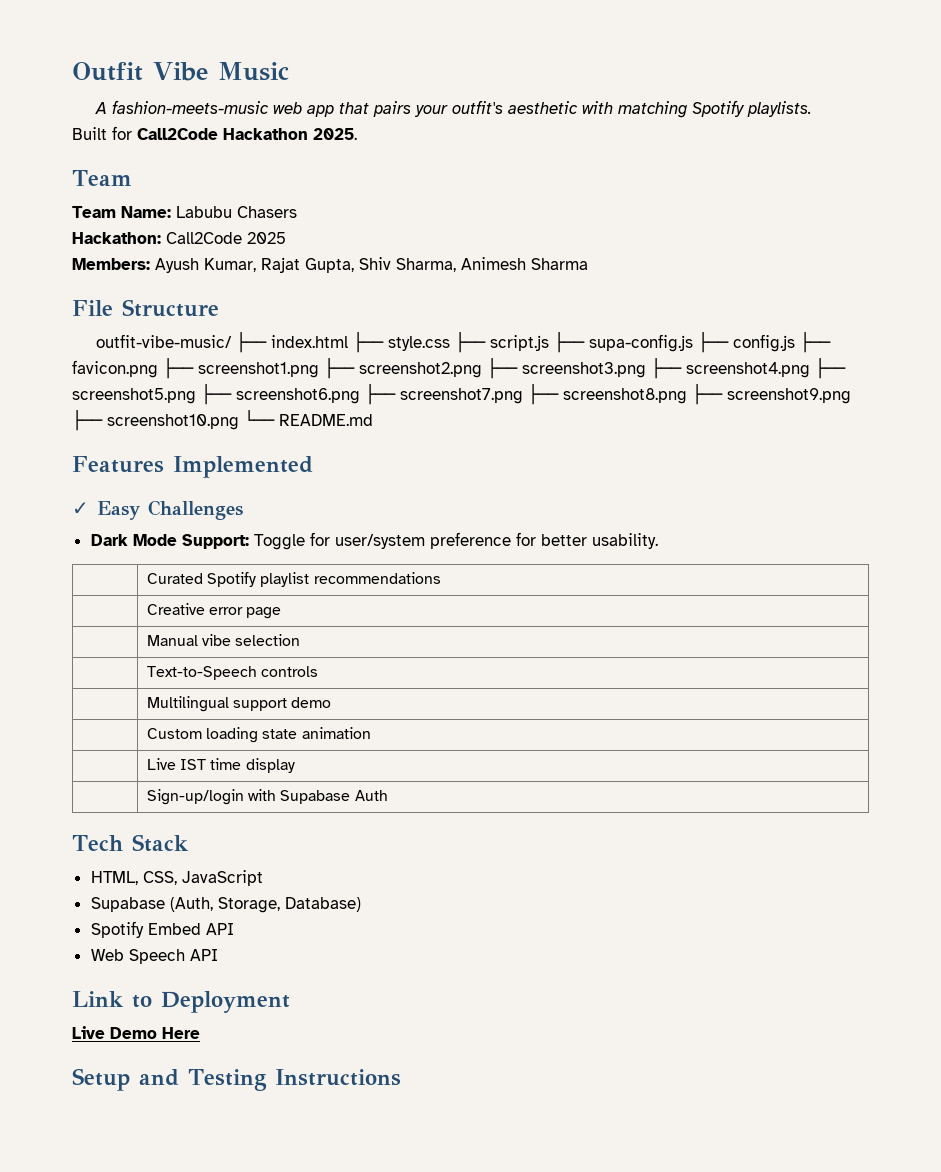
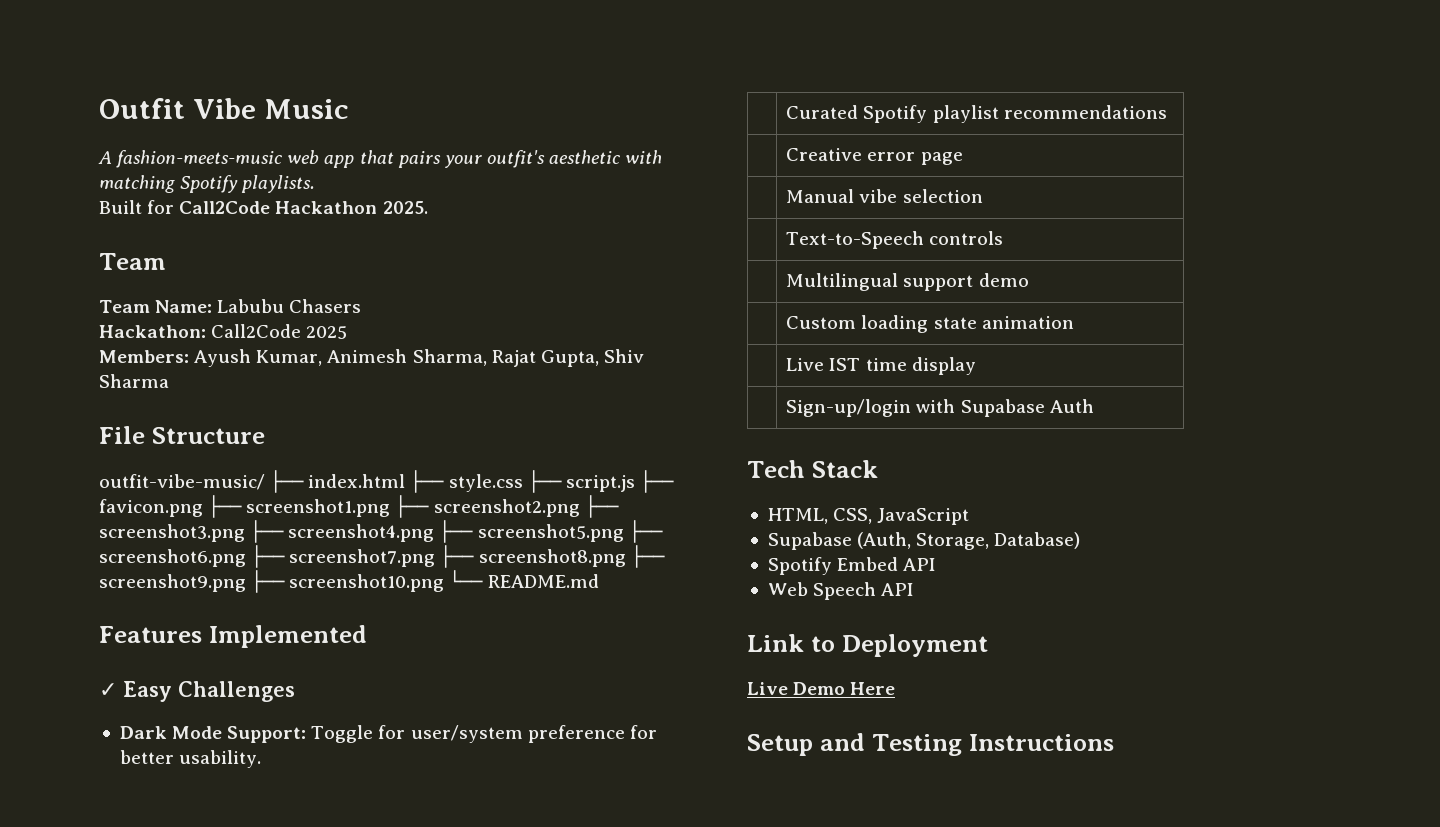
(256, 265) none -> [327,349,487,366] Animesh Sharma,
[396,257,526,272] Sharma, Animesh -> (644, 356) none
[588,332,831,353] supa-config.js ├── config.js ├── -> (674, 481) none

